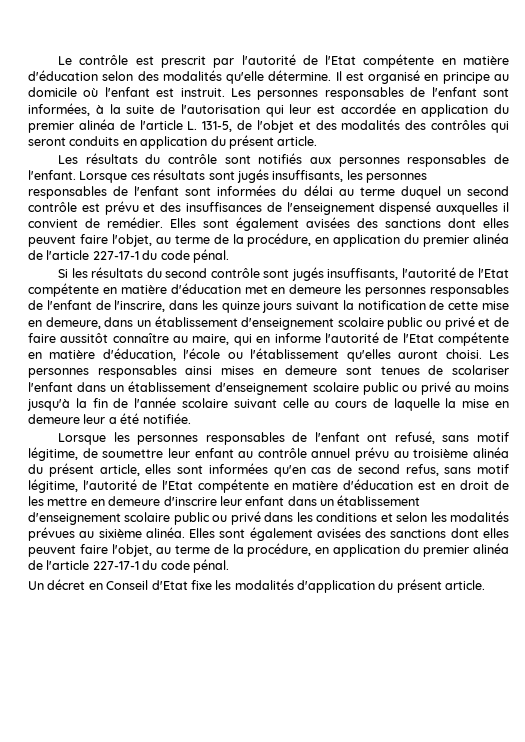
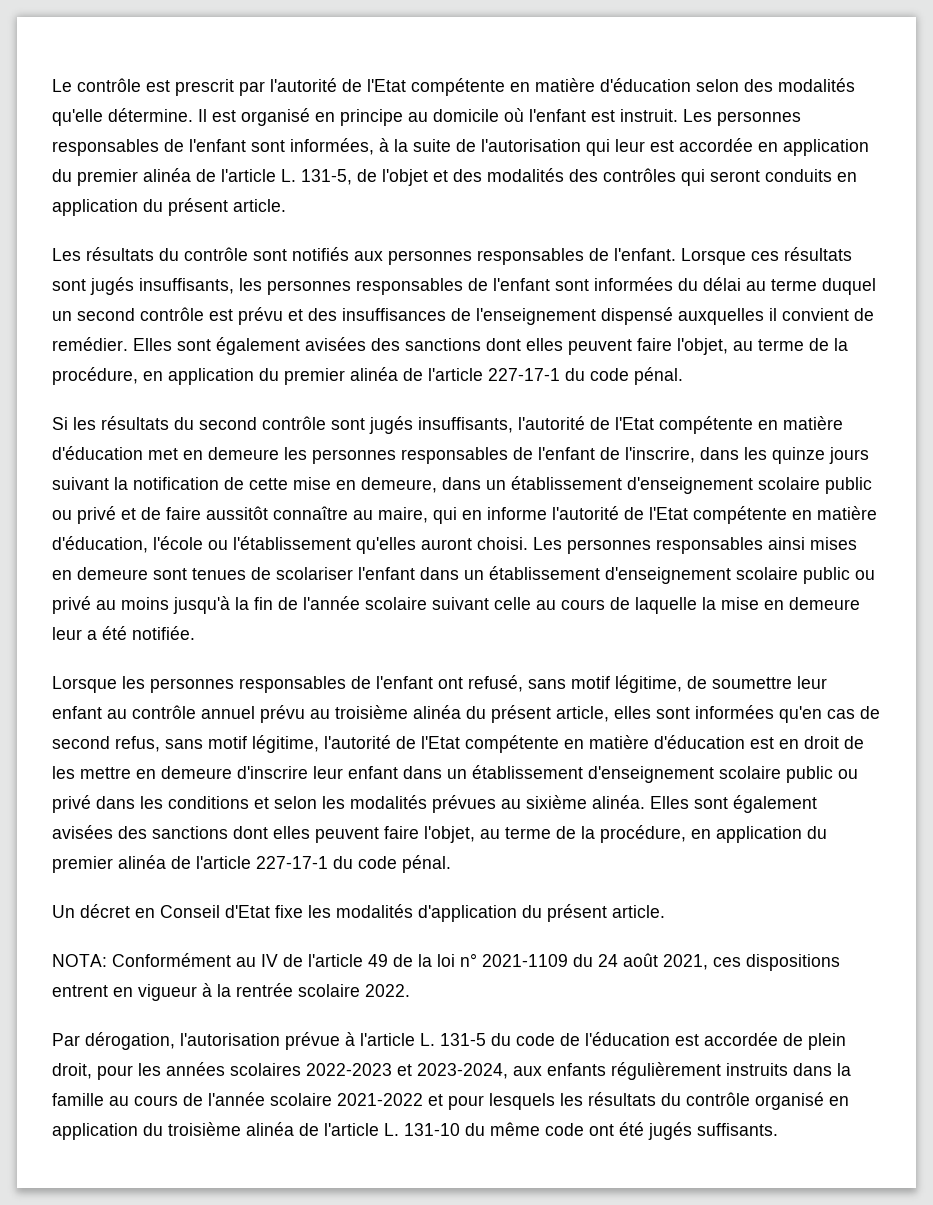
(486, 585) none -> [52,953,840,971] [52,983,410,1001] [52,1032,846,1050] [52,1062,851,1080] [52,1092,849,1110] [52,1122,778,1140] // NOTA: Conformément au IV de l'article 49 de la loi n° 2021-1109 du 24 août 2021, ces dispositions entrent en vigueur à la rentrée scolaire 2022. // Par dérogation, l'autorisation prévue à l'article L. 131-5 du code de l'éducation est accordée de plein droit, pour les années scolaires 2022-2023 et 2023-2024, aux enfants régulièrement instruits dans la famille au cours de l'année scolaire 2021-2022 et pour lesquels les résultats du contrôle organisé en application du troisième alinéa de l'article L. 131-10 du même code ont été jugés suffisants.

